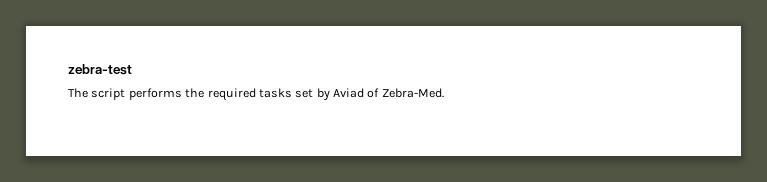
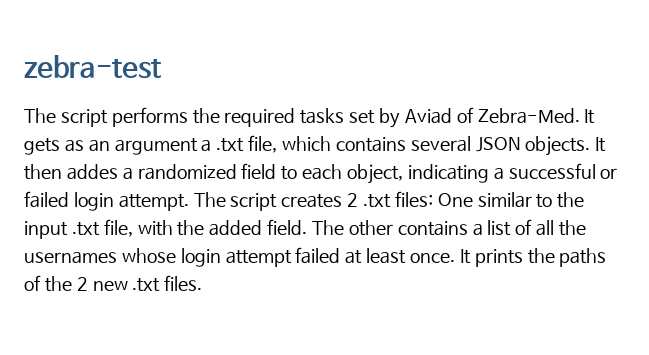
(444, 93) none -> [584,109,596,124] [24,135,607,156] [24,163,618,184] [24,191,585,211] [24,219,587,239] [24,247,607,267] [24,275,203,292] It gets as an argument a .txt file, which contains several JSON objects. It then addes a randomized field to each object, indicating a successful or failed login attempt. The script creates 2 .txt files: One similar to the input .txt file, with the added field. The other contains a list of all the usernames whose login attempt failed at least once. It prints the paths of the 2 new .txt files.

